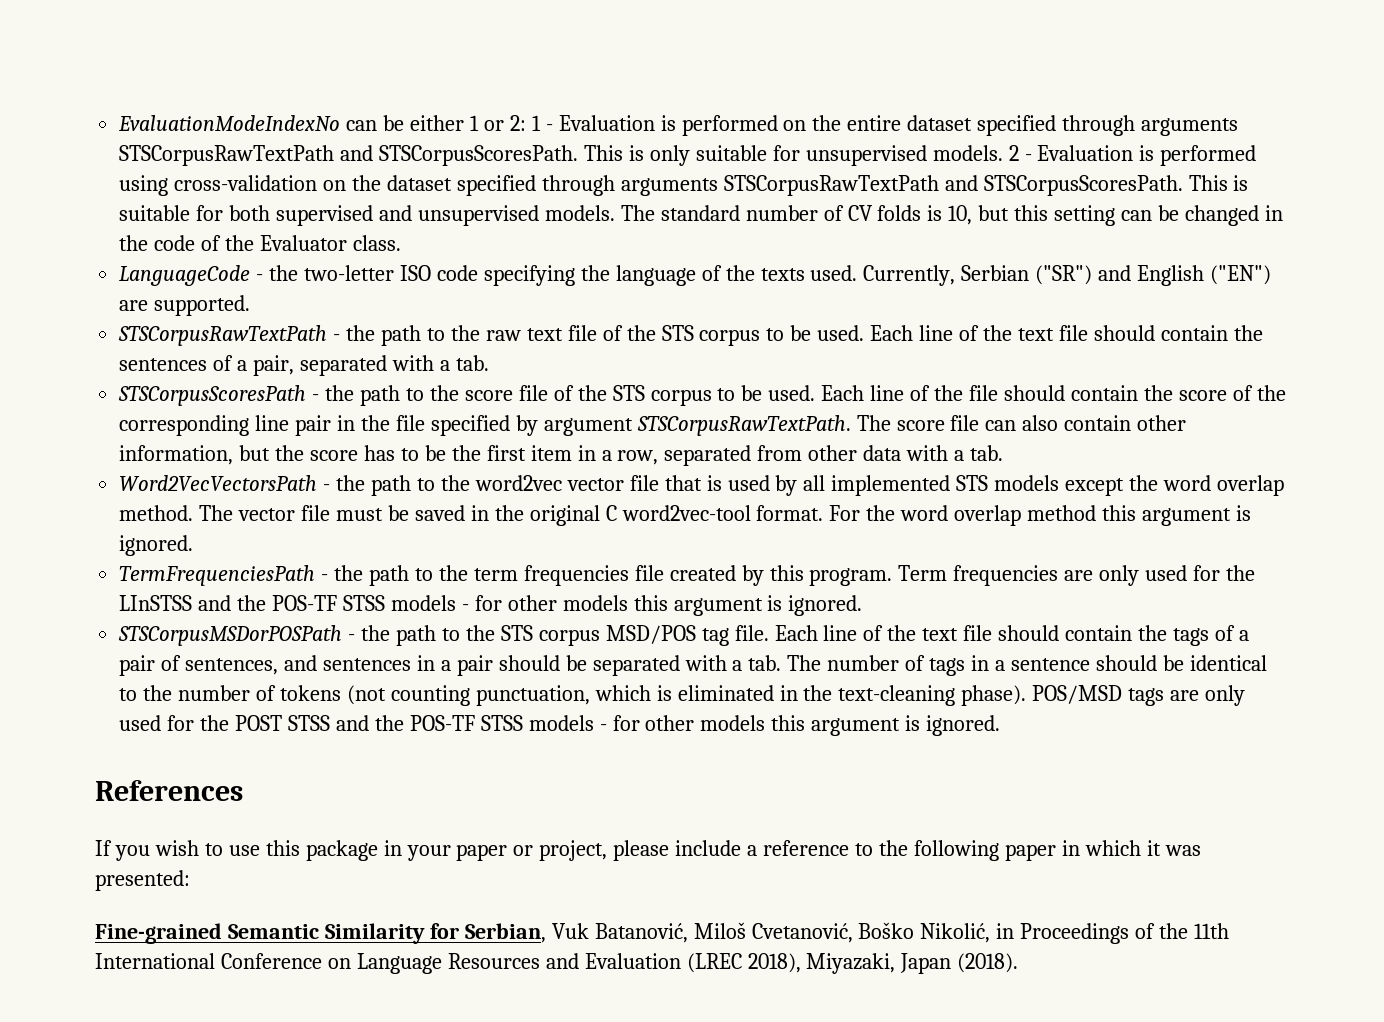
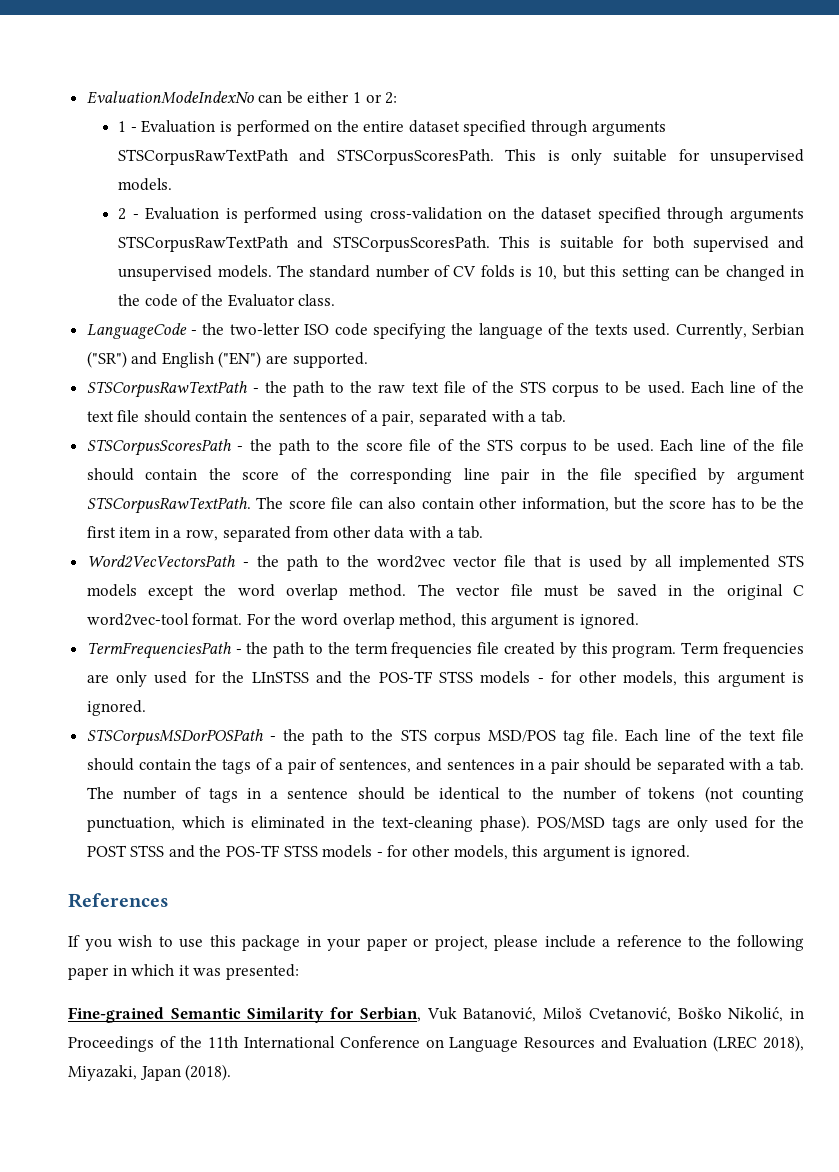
(526, 123) none -> (398, 98) //
(1003, 153) none -> (173, 184) //
[1027,505,1097,521] method -> [399,613,457,628] method,
[562,595,628,611] models -> [622,671,677,686] models,
[700,715,766,731] models -> [453,845,508,860] models,

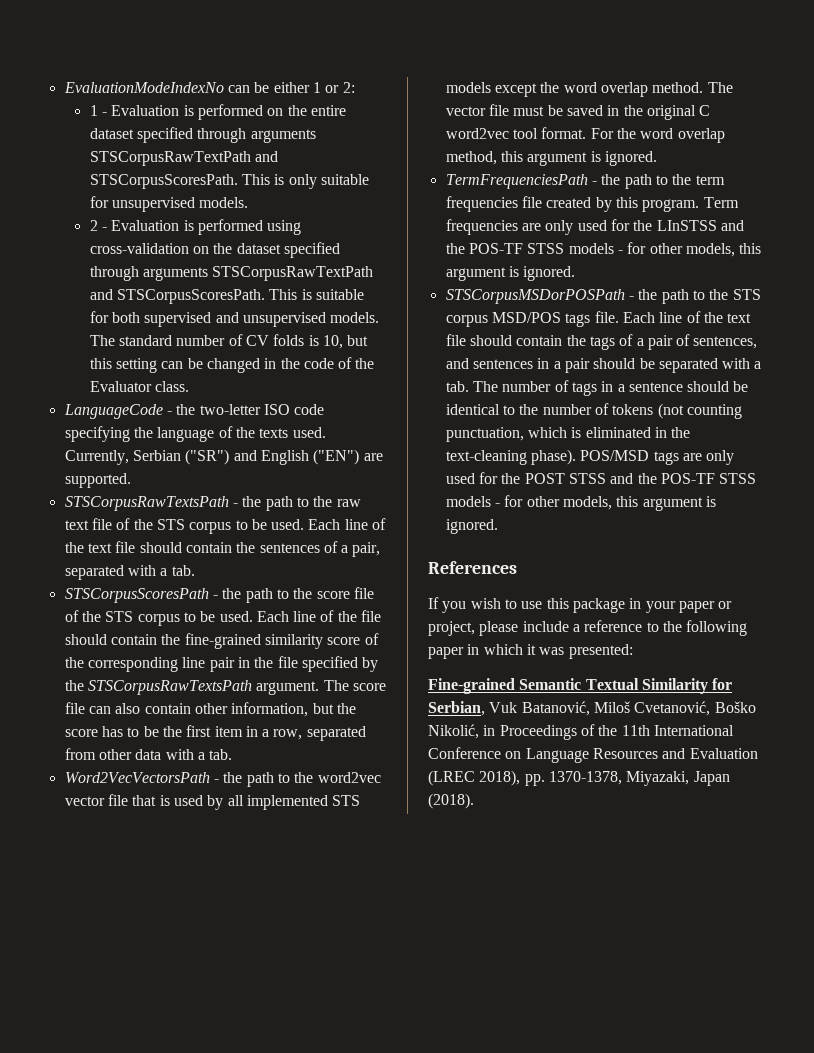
[86,381,247,398] STSCorpusRawTextPath -> [64,496,229,511] STSCorpusRawTextsPath
(231, 474) none -> [184,633,323,649] fine-grained similarity
[737,469,805,484] [86,497,251,514] argument STSCorpusRawTextPath. -> [64,680,320,695] the STSCorpusRawTextsPath argument.
[86,613,189,626] word2vec-tool -> [445,128,538,139] word2vec tool
[562,730,585,745] tag -> [565,313,591,327] tags
(241, 1013) none -> [585,678,639,690] Textual
(804, 1043) none -> [524,771,622,786] pp. 1370-1378,

